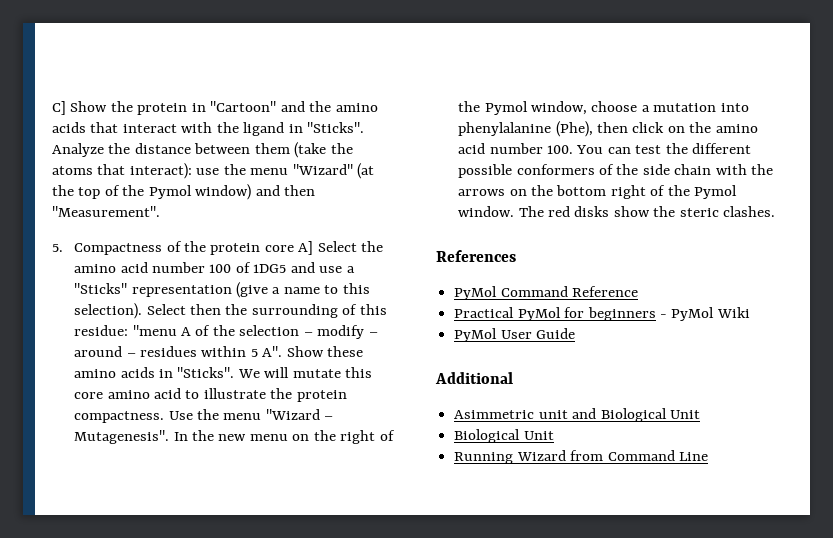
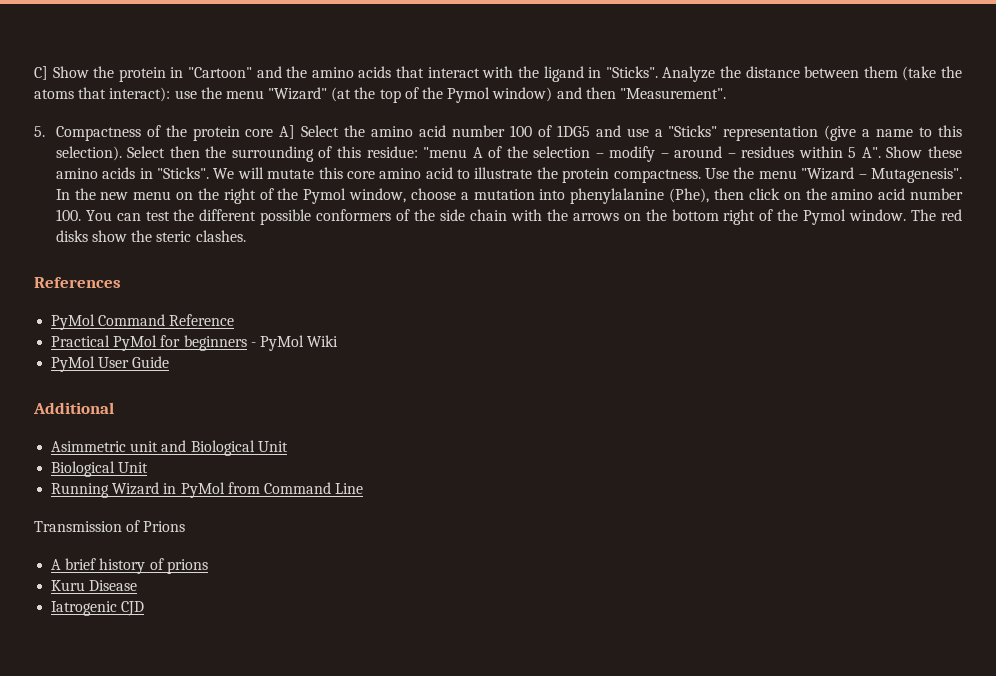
(566, 455) none -> [163,482,225,498] in PyMol
(708, 456) none -> [34,520,186,532] [51,558,208,574] [51,580,138,591] [51,601,145,616] // Transmission of Prions // A brief history of prions // Kuru Disease // Iatrogenic CJD

